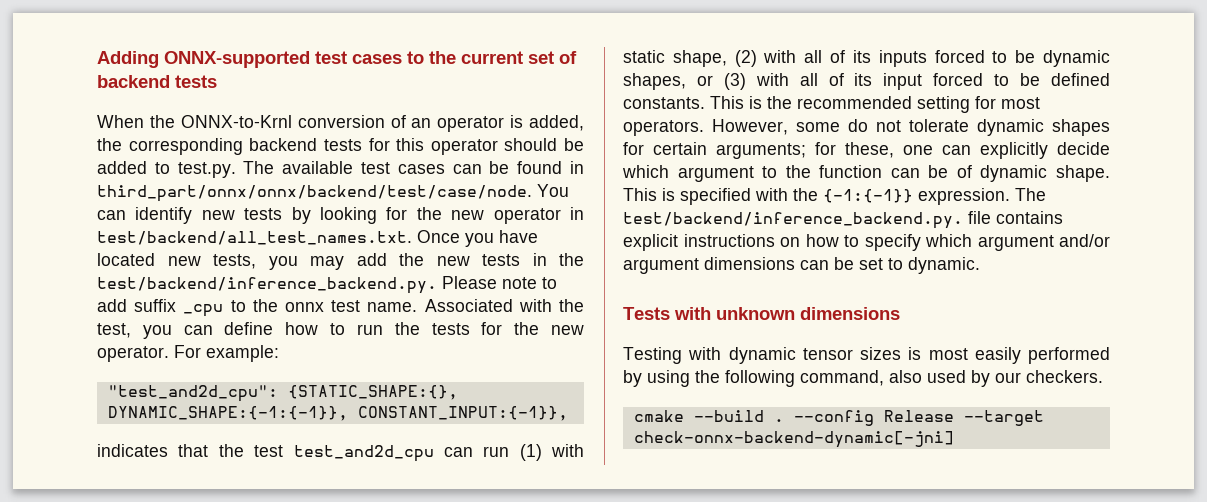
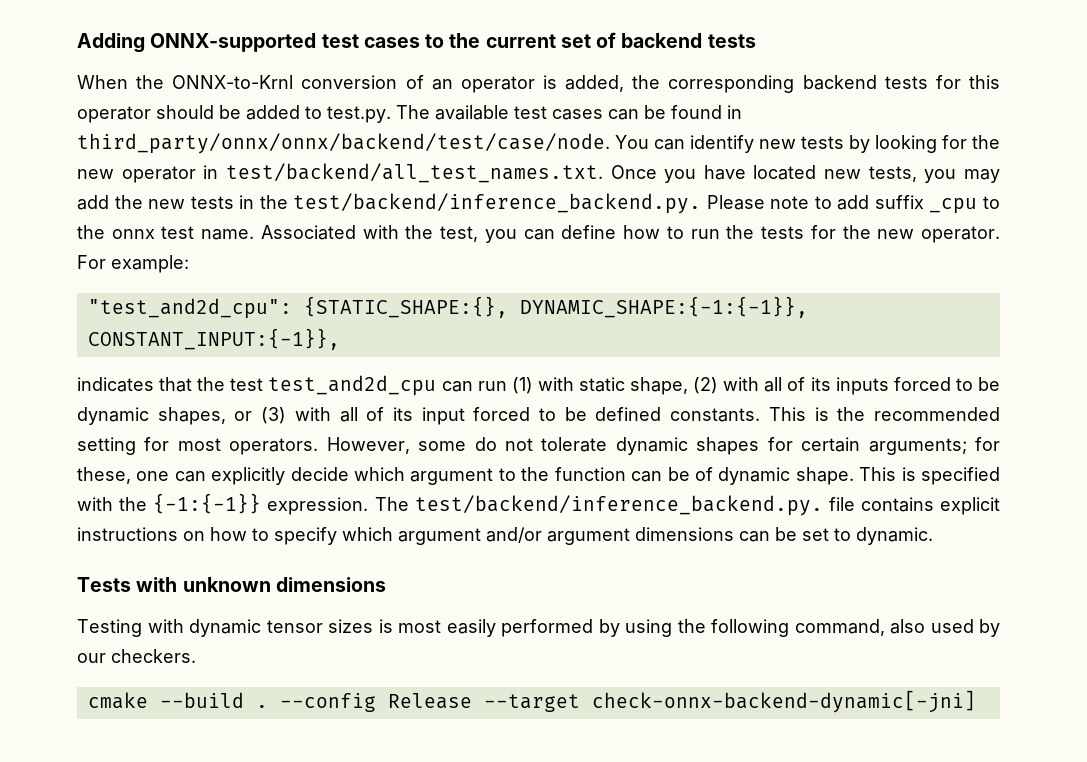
[97,185,532,202] third_part/onnx/onnx/backend/test/case/node. -> [77,133,610,154] third_party/onnx/onnx/backend/test/case/node.

